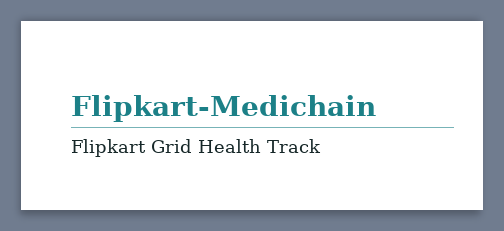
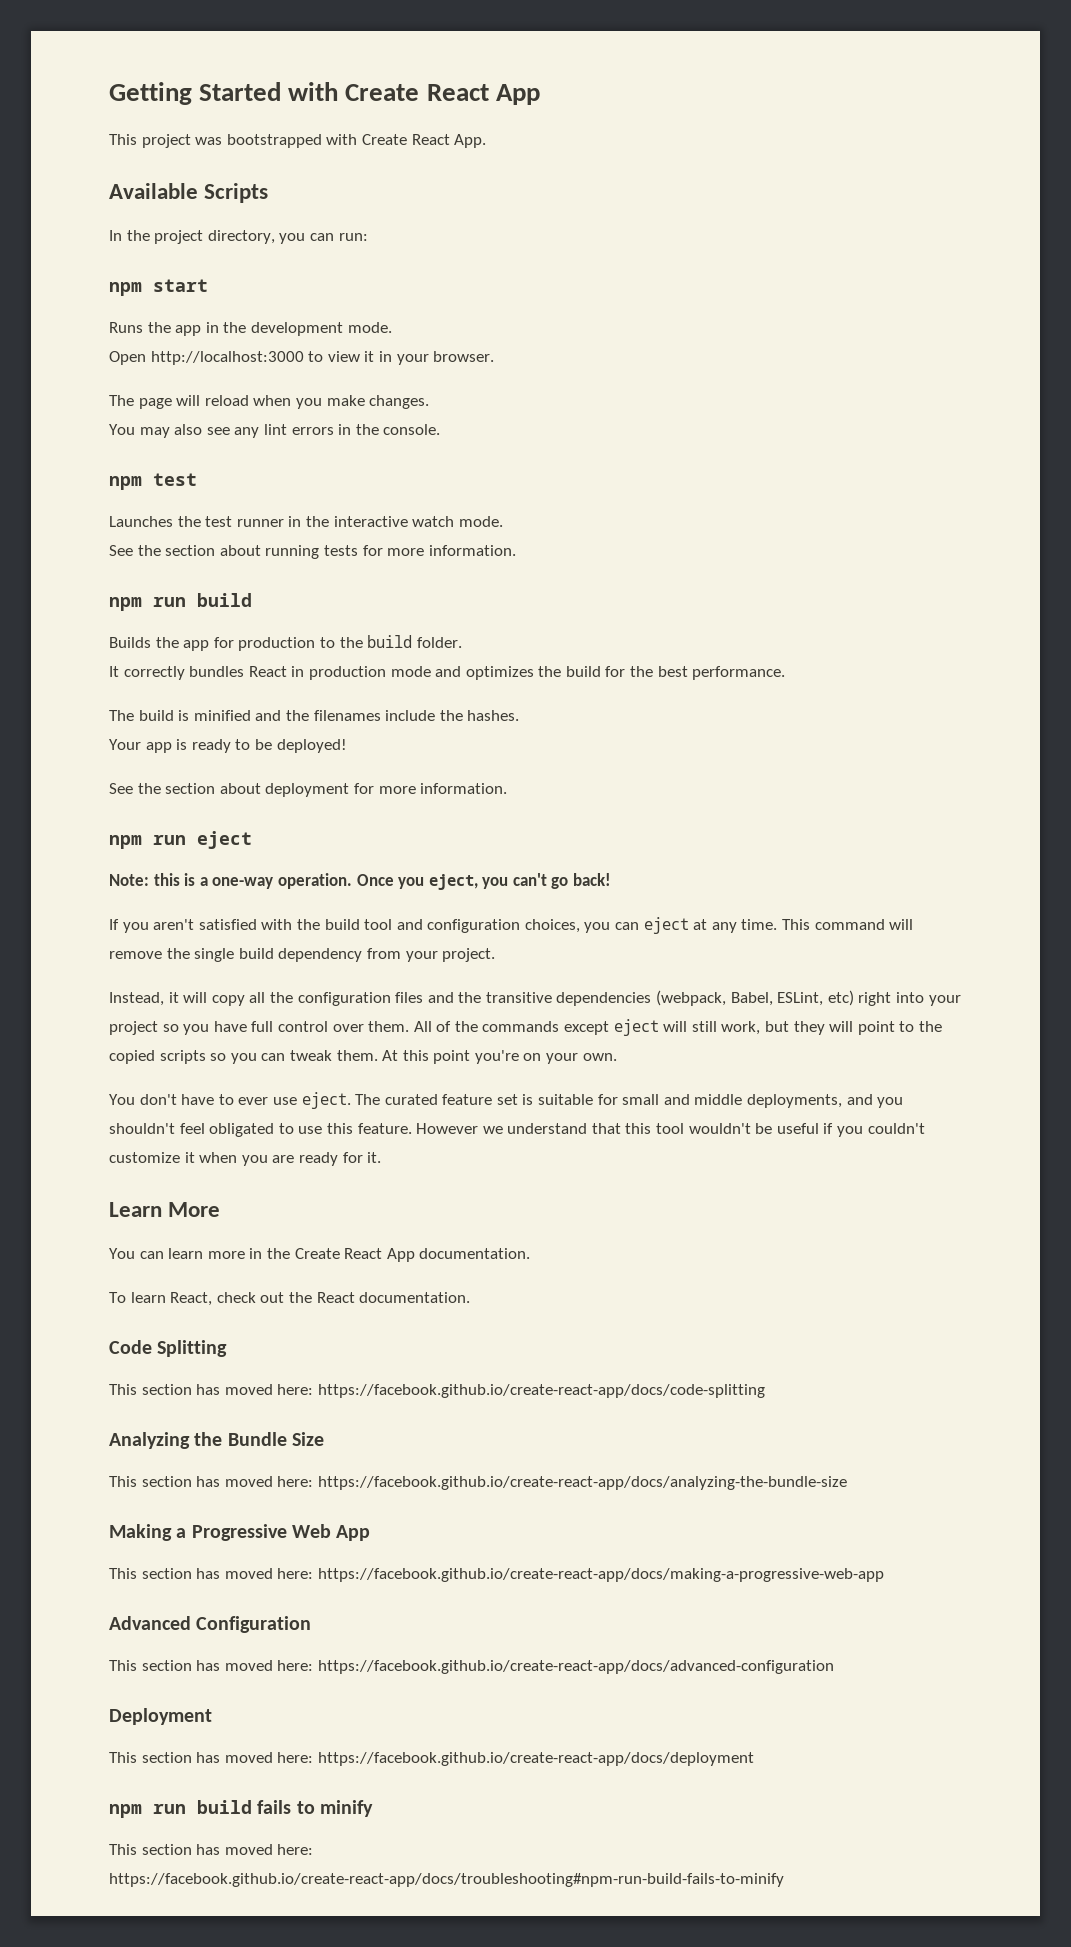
[71,95,376,122] [71,139,321,157] Flipkart-Medichain // Flipkart Grid Health Track -> [109,82,540,105] [109,134,487,148] [109,183,269,203] [109,230,368,244] [109,279,208,296] [109,322,392,336] [109,351,495,365] [109,395,430,409] [109,424,441,438] [109,473,197,490] [109,516,503,527] [109,545,516,559] [109,593,252,611] [109,635,462,651] [109,666,786,680] [109,710,520,721] [109,739,347,753] [109,783,508,797] [109,831,252,849] [109,873,612,890] [109,917,914,934] [109,948,496,962] [109,990,961,1006] [109,1019,942,1036] [109,1050,617,1064] [109,1092,904,1109] [109,1123,925,1137] [109,1152,382,1166] [109,1202,221,1217] [109,1248,531,1262] [109,1292,471,1306] [109,1340,228,1357] [109,1384,765,1398] [109,1432,324,1449] [109,1476,847,1490] [109,1524,371,1541] [109,1568,884,1582] [109,1616,312,1633] [109,1660,834,1674] [109,1708,212,1725] [109,1752,754,1766] [109,1800,373,1818] [109,1844,314,1855] [109,1873,784,1887] Getting Started with Create React App // This project was bootstrapped with Create React App. // Available Scripts // In the project directory, you can run: // npm start // Runs the app in the development mode. // Open http://localhost:3000 to view it in your browser. // The page will reload when you make changes. // You may also see any lint errors in the console. // npm test // Launches the test runner in the interactive watch mode. // See the section about running tests for more information. // npm run build // Builds the app for production to the build folder. // It correctly bundles React in production mode and optimizes the build for the best performance. // The build is minified and the filenames include the hashes. // Your app is ready to be deployed! // See the section about deployment for more information. // npm run eject // Note: this is a one-way operation. Once you eject, you can't go back! // If you aren't satisfied with the build tool and configuration choices, you can eject at any time. This command will remove the single build dependency from your project. // Instead, it will copy all the configuration files and the transitive dependencies (webpack, Babel, ESLint, etc) right into your project so you have full control over them. All of the commands except eject will still work, but they will point to the copied scripts so you can tweak them. At this point you're on your own. // You don't have to ever use eject. The curated feature set is suitable for small and middle deployments, and you shouldn't feel obligated to use this feature. However we understand that this tool wouldn't be useful if you couldn't customize it when you are ready for it. // Learn More // You can learn more in the Create React App documentation. // To learn React, check out the React documentation. // Code Splitting // This section has moved here: https://facebook.github.io/create-react-app/docs/code-splitting // Analyzing the Bundle Size // This section has moved here: https://facebook.github.io/create-react-app/docs/analyzing-the-bundle-size // Making a Progressive Web App // This section has moved here: https://facebook.github.io/create-react-app/docs/making-a-progressive-web-app // Advanced Configuration // This section has moved here: https://facebook.github.io/create-react-app/docs/advanced-configuration // Deployment // This section has moved here: https://facebook.github.io/create-react-app/docs/deployment // npm run build fails to minify // This section has moved here: https://facebook.github.io/create-react-app/docs/troubleshooting#npm-run-build-fails-to-minify

